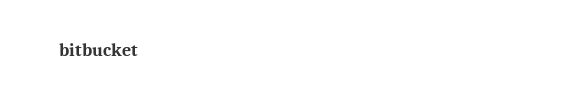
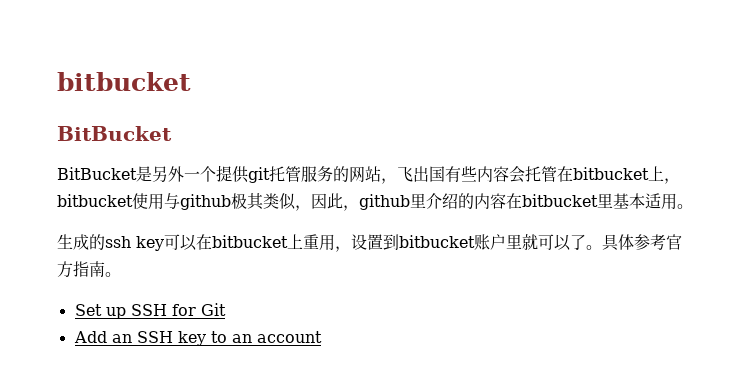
[59,43,138,56] bitbucket -> [57,72,191,91] [57,126,172,141] [57,165,680,184] [57,193,693,211] [57,234,682,252] [57,261,121,278] [74,303,226,319] [73,331,322,346] bitbucket // BitBucket // BitBucket是另外一个提供git托管服务的网站，飞出国有些内容会托管在bitbucket上，bitbucket使用与github极其类似，因此，github里介绍的内容在bitbucket里基本适用。 // 生成的ssh key可以在bitbucket上重用，设置到bitbucket账户里就可以了。具体参考官方指南。 // Set up SSH for Git // Add an SSH key to an account

